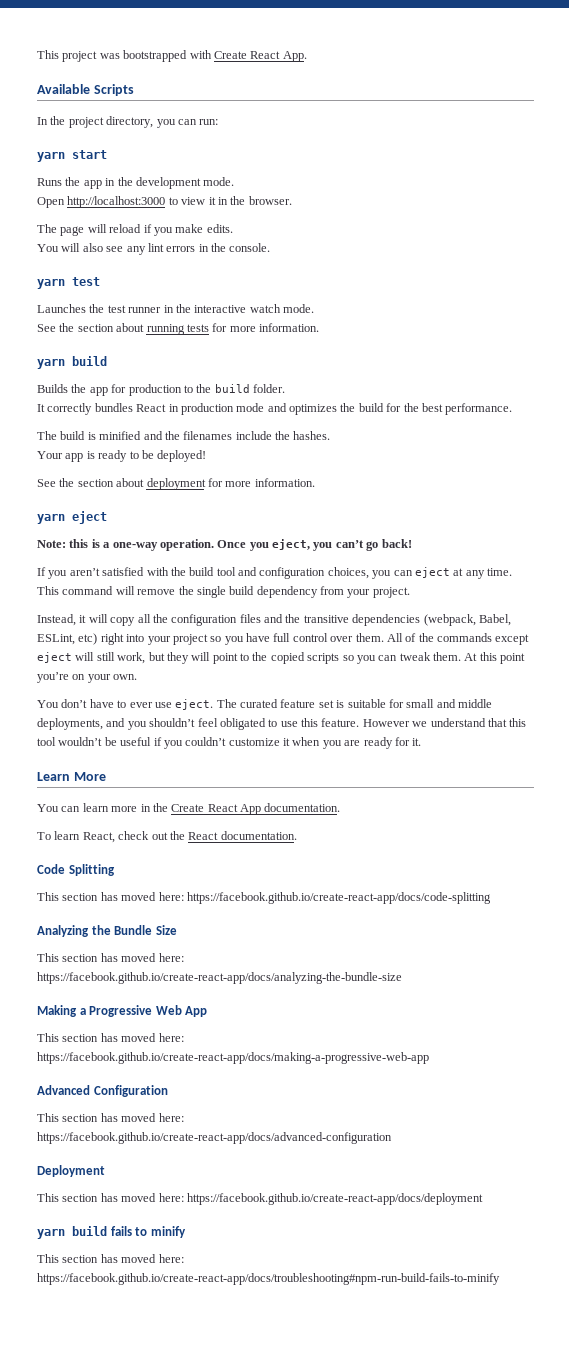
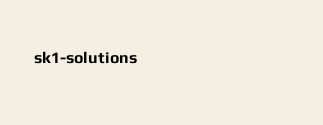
[37,50,307,62] [37,84,134,96] [37,116,219,128] [37,150,107,162] [37,177,235,189] [37,196,292,208] [37,224,233,236] [37,243,271,255] [37,277,100,289] [37,304,314,313] [37,323,319,335] [37,356,107,369] [37,384,285,396] [37,403,513,415] [37,431,331,440] [37,450,207,462] [37,478,315,490] [37,511,107,524] [37,539,412,551] [37,567,512,579] [37,586,410,598] [37,614,511,626] [37,633,530,645] [37,652,526,664] [37,672,138,683] [37,699,492,710] [37,718,527,730] [37,737,422,749] [37,772,106,781] [37,803,341,815] [37,831,297,843] [37,864,115,876] [37,892,491,904] [37,925,177,937] [37,953,184,962] [37,972,402,984] [37,1005,208,1017] [37,1033,184,1042] [37,1052,429,1064] [37,1085,168,1097] [37,1113,184,1122] [37,1132,392,1144] [37,1165,105,1177] [37,1193,483,1205] [37,1226,186,1239] [37,1254,184,1263] [37,1273,500,1285] This project was bootstrapped with Create React App. // Available Scripts // In the project directory, you can run: // yarn start // Runs the app in the development mode. // Open http://localhost:3000 to view it in the browser. // The page will reload if you make edits. // You will also see any lint errors in the console. // yarn test // Launches the test runner in the interactive watch mode. // See the section about running tests for more information. // yarn build // Builds the app for production to the build folder. // It correctly bundles React in production mode and optimizes the build for the best performance. // The build is minified and the filenames include the hashes. // Your app is ready to be deployed! // See the section about deployment for more information. // yarn eject // Note: this is a one-way operation. Once you eject, you can’t go back! // If you aren’t satisfied with the build tool and configuration choices, you can eject at any time. This command will remove the single build dependency from your project. // Instead, it will copy all the configuration files and the transitive dependencies (webpack, Babel, ESLint, etc) right into your project so you have full control over them. All of the commands except eject will still work, but they will point to the copied scripts so you can tweak them. At this point you’re on your own. // You don’t have to ever use eject. The curated feature set is suitable for small and middle deployments, and you shouldn’t feel obligated to use this feature. However we understand that this tool wouldn’t be useful if you couldn’t customize it when you are ready for it. // Learn More // You can learn more in the Create React App documentation. // To learn React, check out the React documentation. // Code Splitting // This section has moved here: https://facebook.github.io/create-react-app/docs/code-splitting // Analyzing the Bundle Size // This section has moved here: https://facebook.github.io/create-react-app/docs/analyzing-the-bundle-size // Making a Progressive Web App // This section has moved here: https://facebook.github.io/create-react-app/docs/making-a-progressive-web-app // Advanced Configuration // This section has moved here: https://facebook.github.io/create-react-app/docs/advanced-configuration // Deployment // This section has moved here: https://facebook.github.io/create-react-app/docs/deployment // yarn build fails to minify // This section has moved here: https://facebook.github.io/create-react-app/docs/troubleshooting#npm-run-build-fails-to-minify -> [34,51,137,64] sk1-solutions

